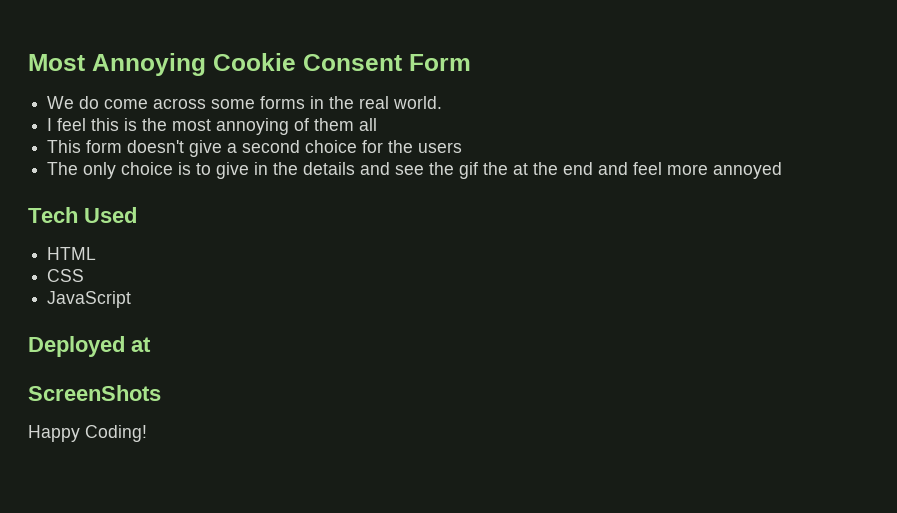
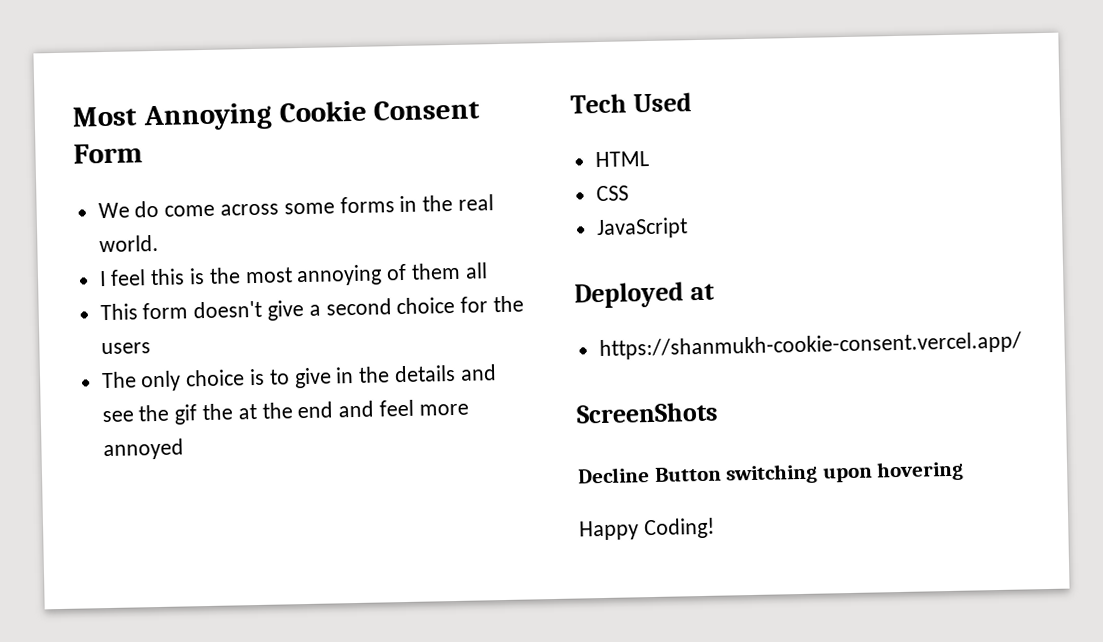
(151, 344) none -> [598,331,1022,361] // https://shanmukh-cookie-consent.vercel.app/
(161, 393) none -> [577,460,965,485] // Decline Button switching upon hovering

